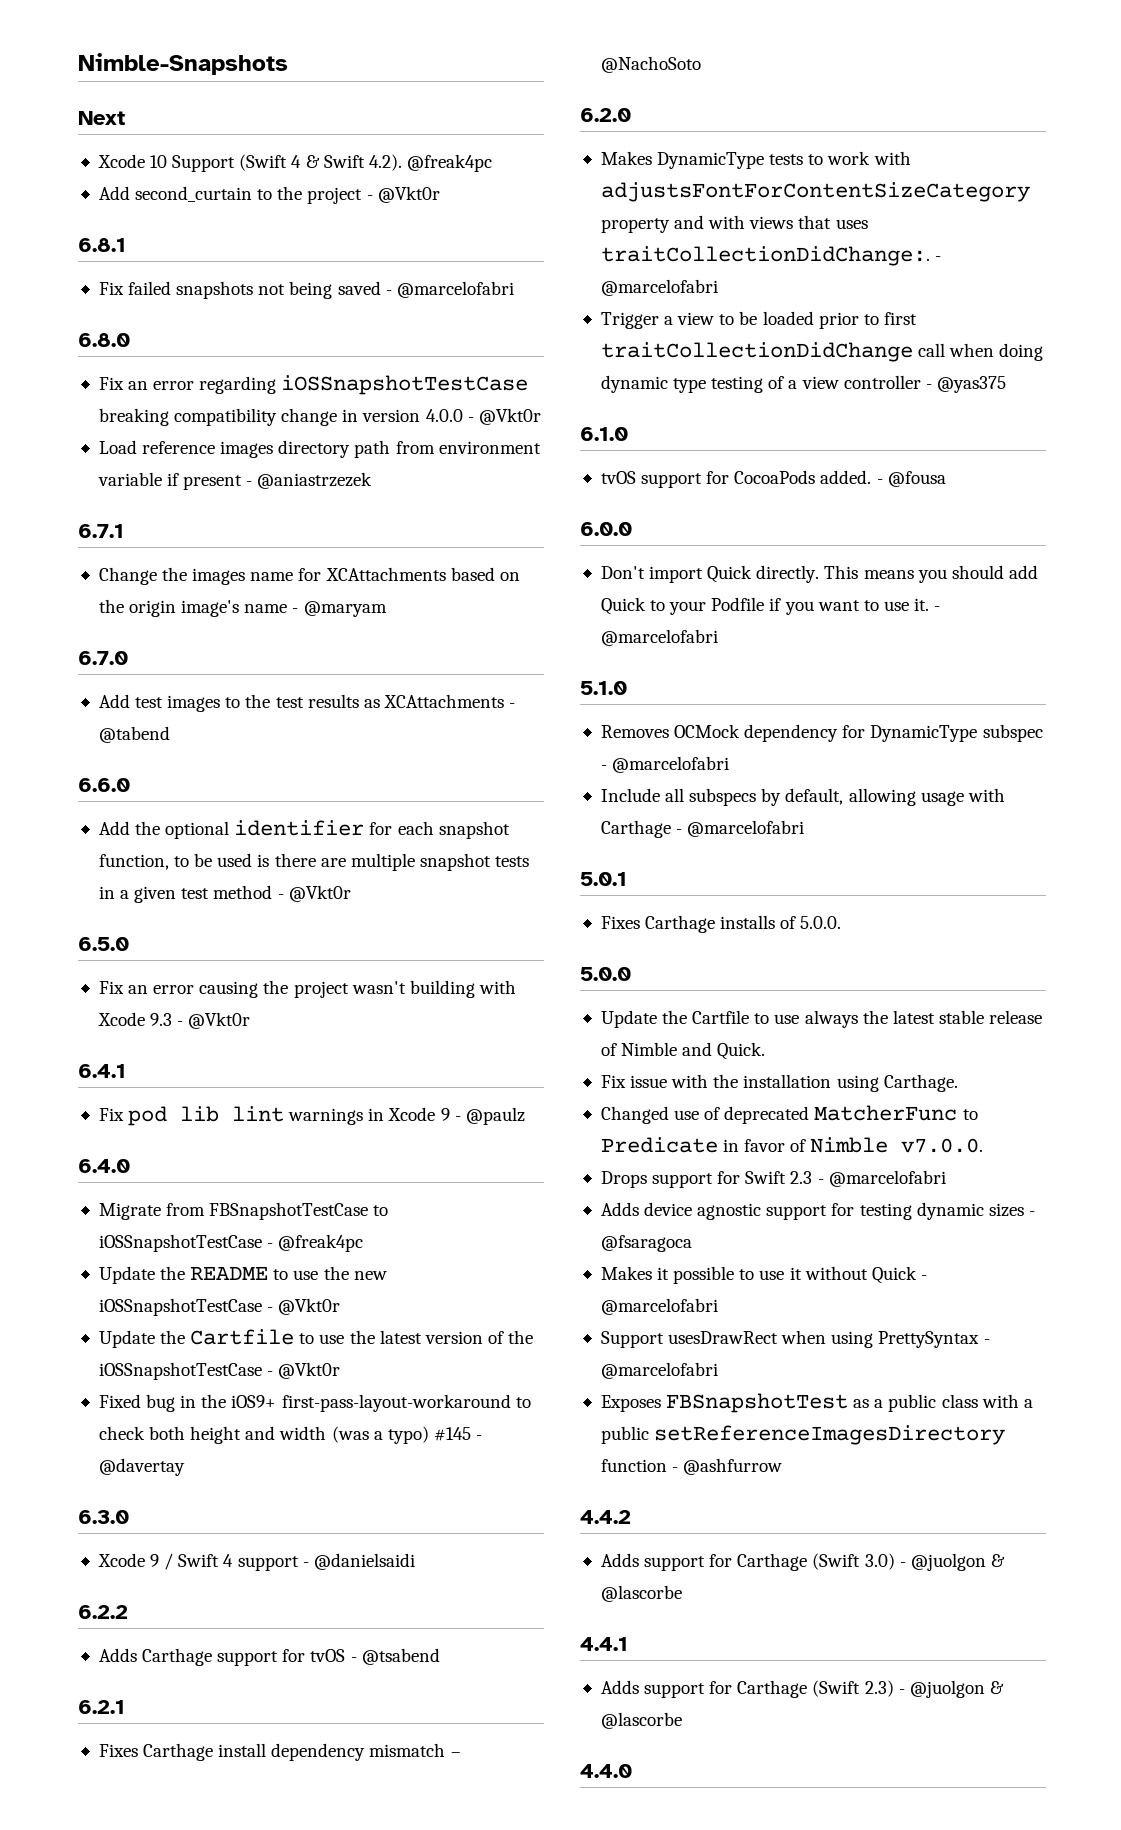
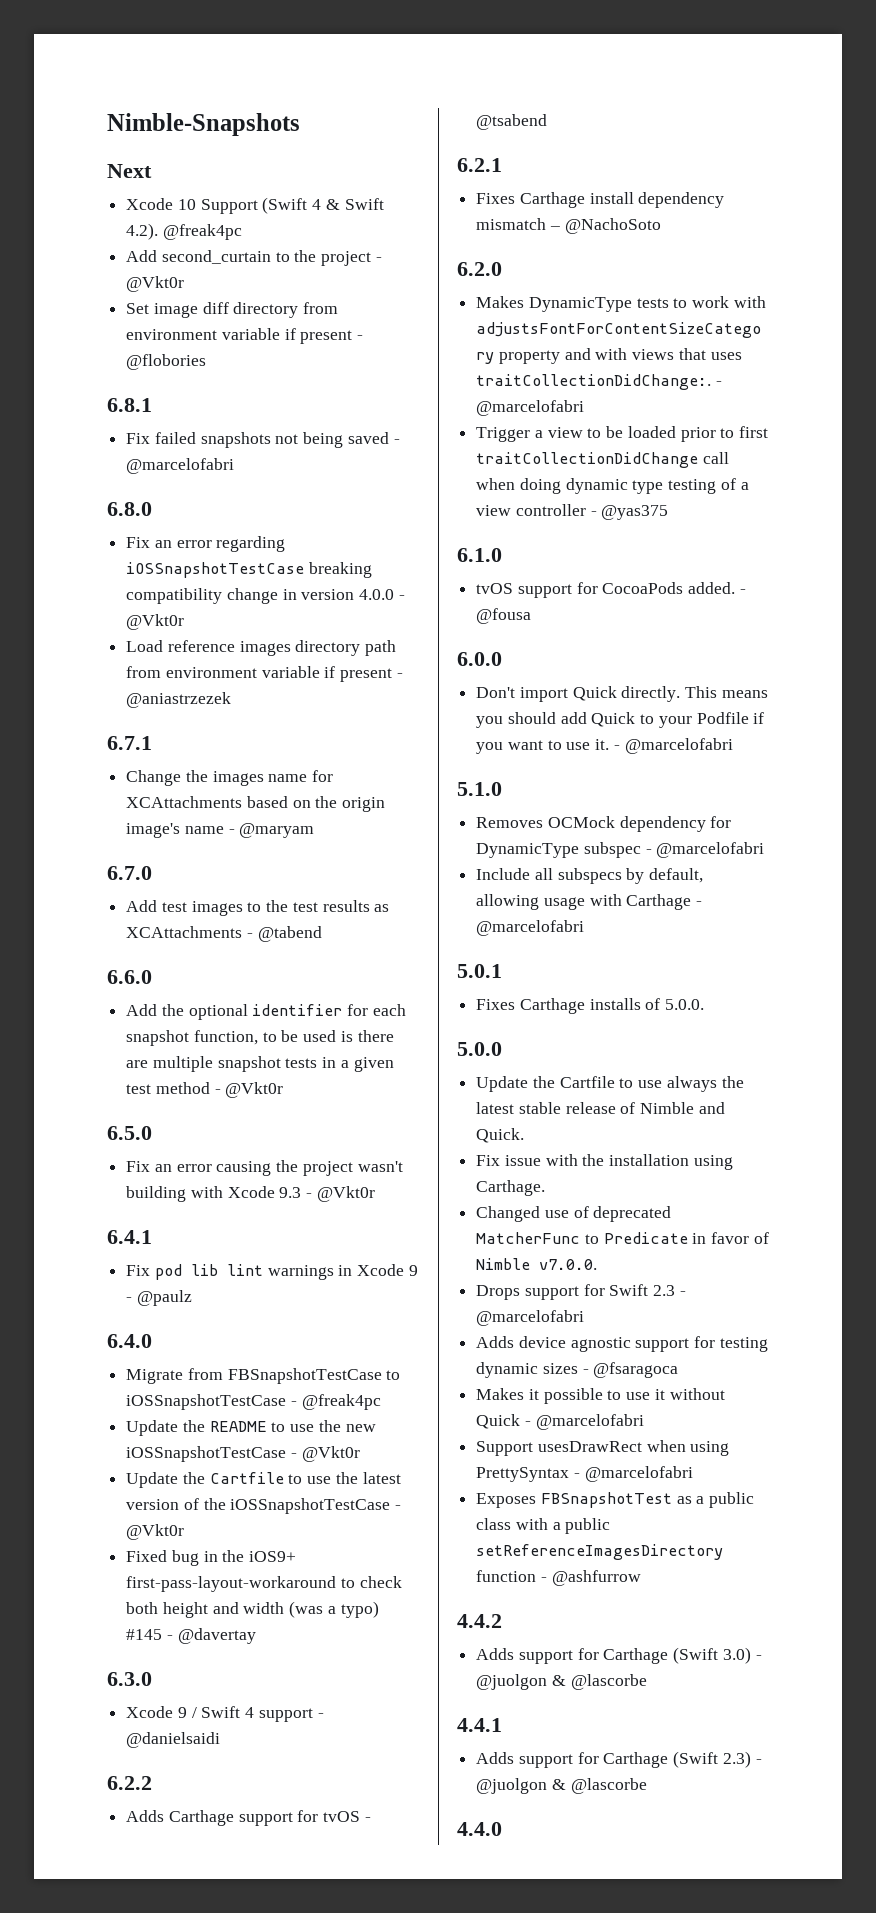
(440, 194) none -> [126,302,339,318] [126,328,364,344] [126,354,207,370] // Set image diff directory from environment variable if present - @flobories

